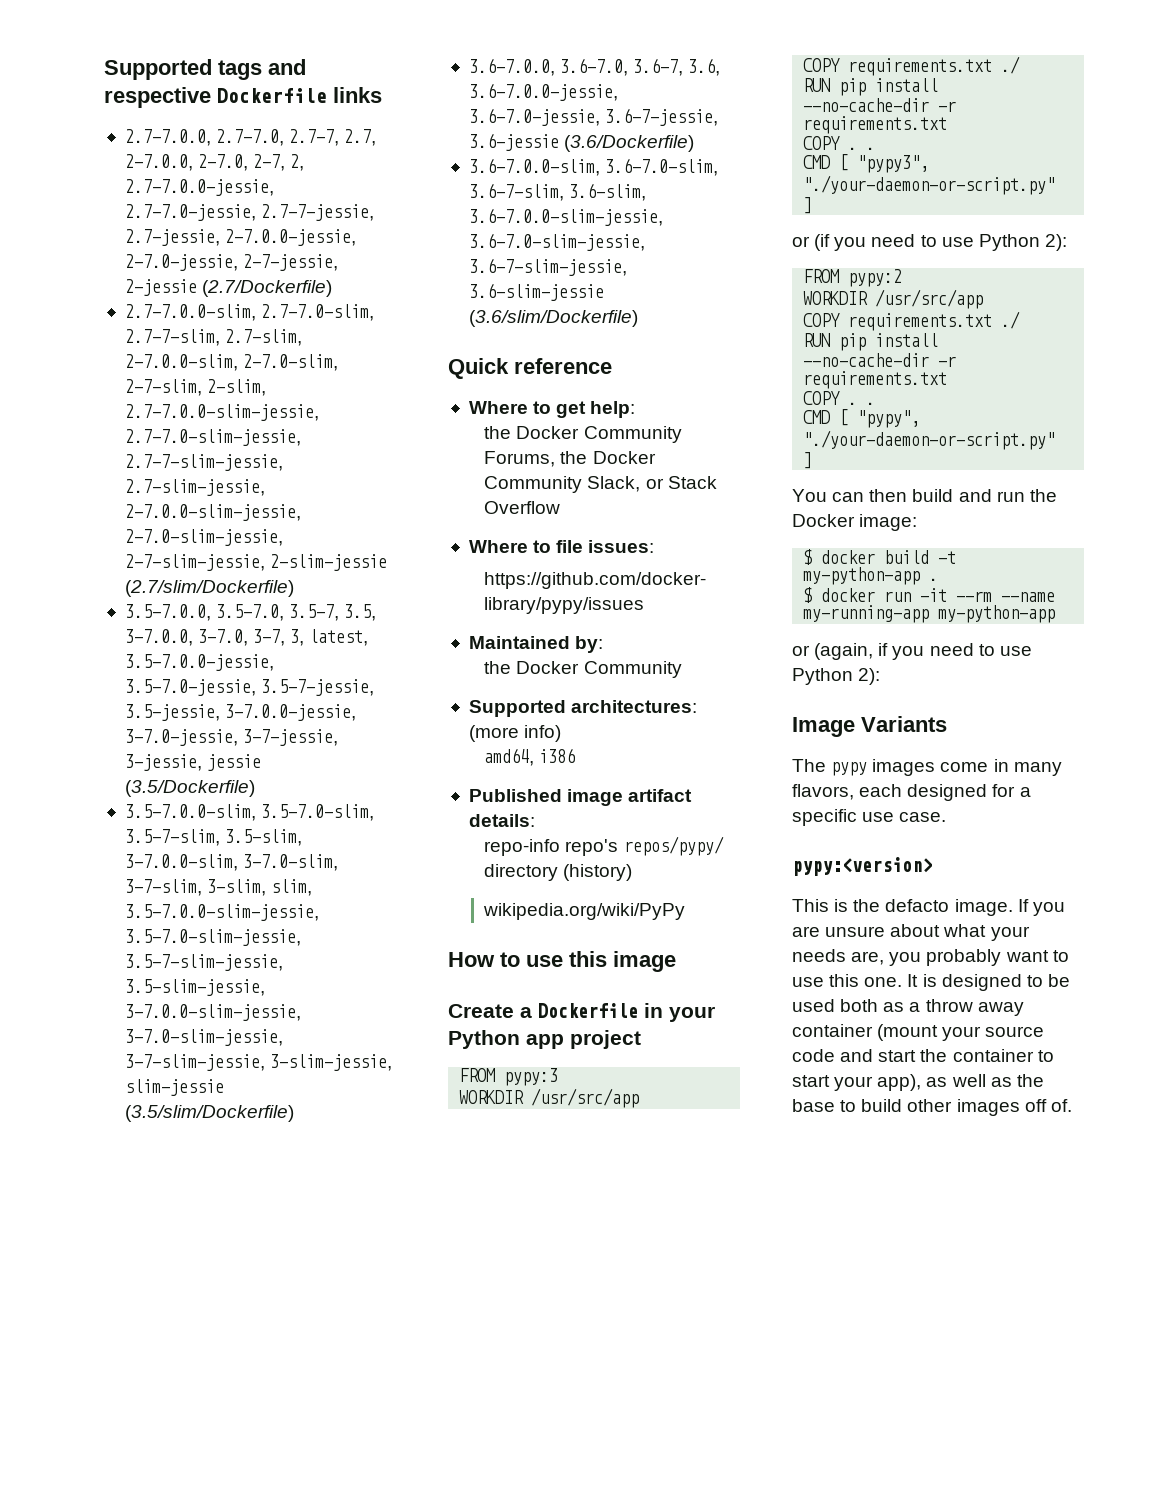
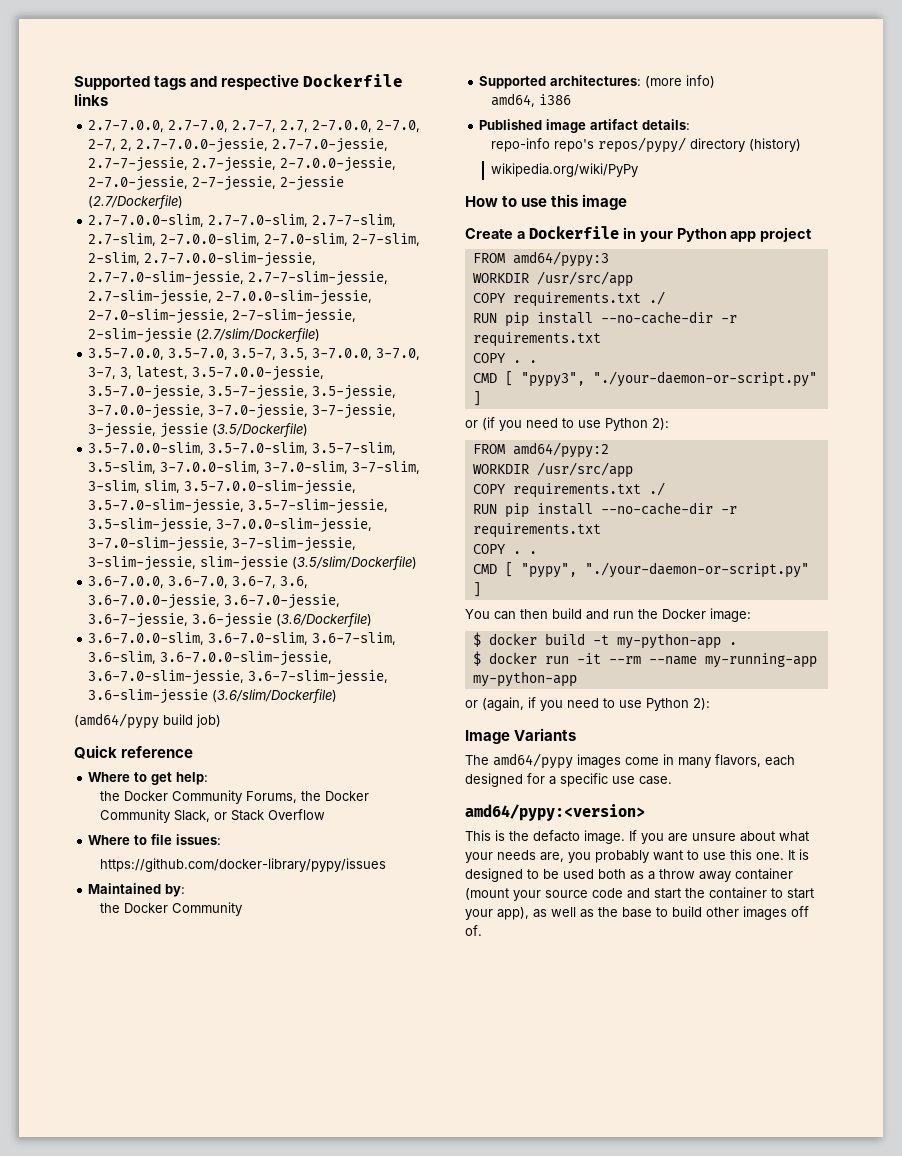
(638, 318) none -> [74,713,221,729] // (amd64/pypy build job)
[504,1068,559,1086] pypy:3 -> [512,251,609,267] amd64/pypy:3
[848,269,903,287] pypy:2 -> [512,442,609,458] amd64/pypy:2
[831,762,868,776] pypy -> [493,753,573,769] amd64/pypy
[792,857,932,876] pypy:<version> -> [465,804,645,821] amd64/pypy:<version>

